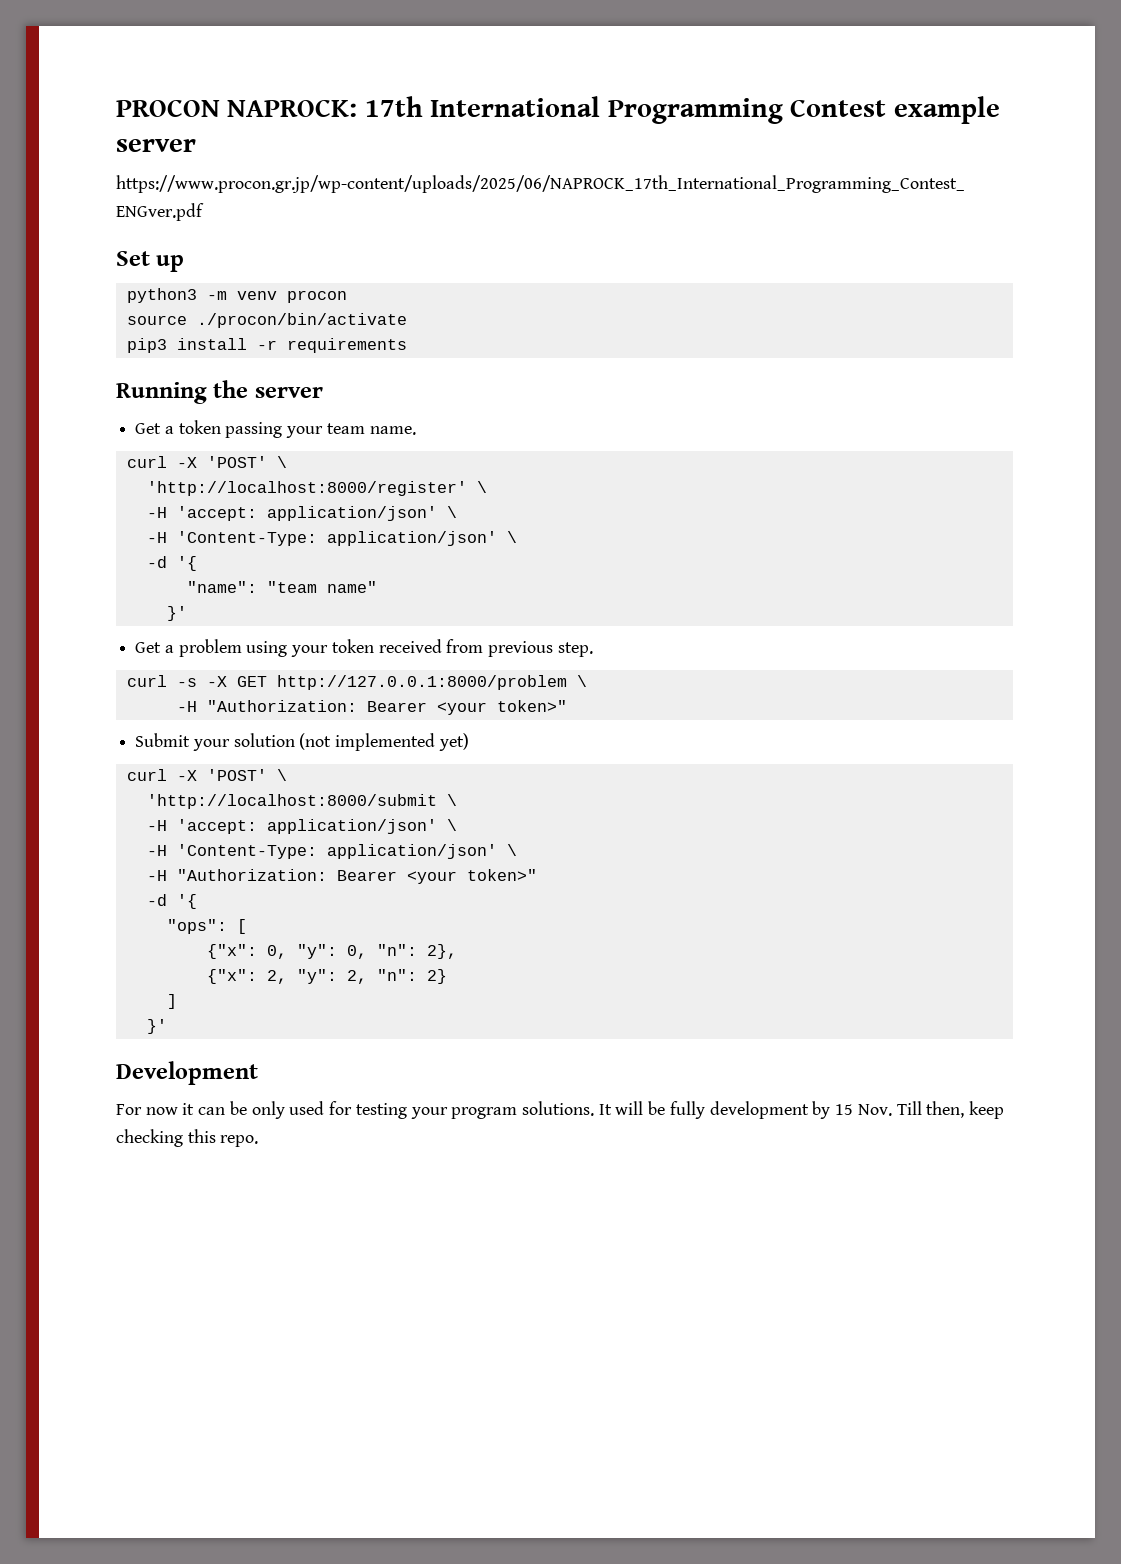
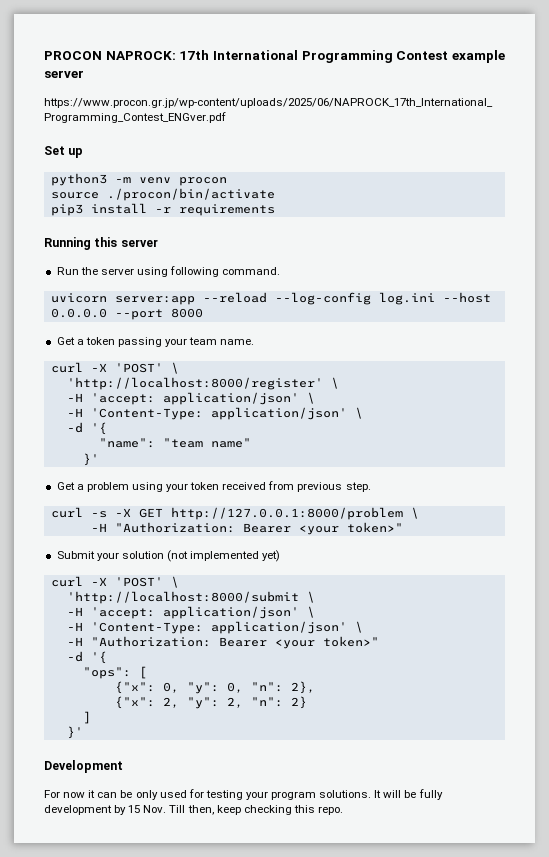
(207, 393) none -> [94,237,158,247] [56,267,79,275] this server // Run
(323, 392) none -> [136,266,281,277] [50,292,491,305] [50,308,203,320] using following command. // uvicorn server:app --reload --log-config log.ini --host 0.0.0.0 --port 8000

